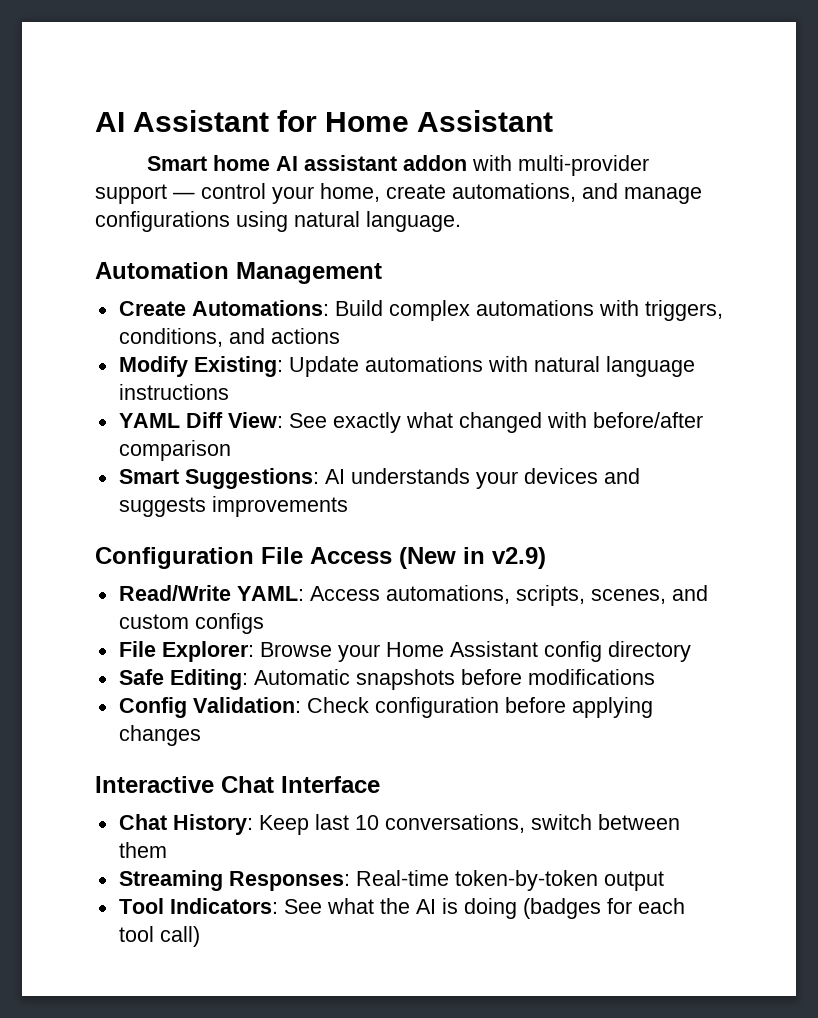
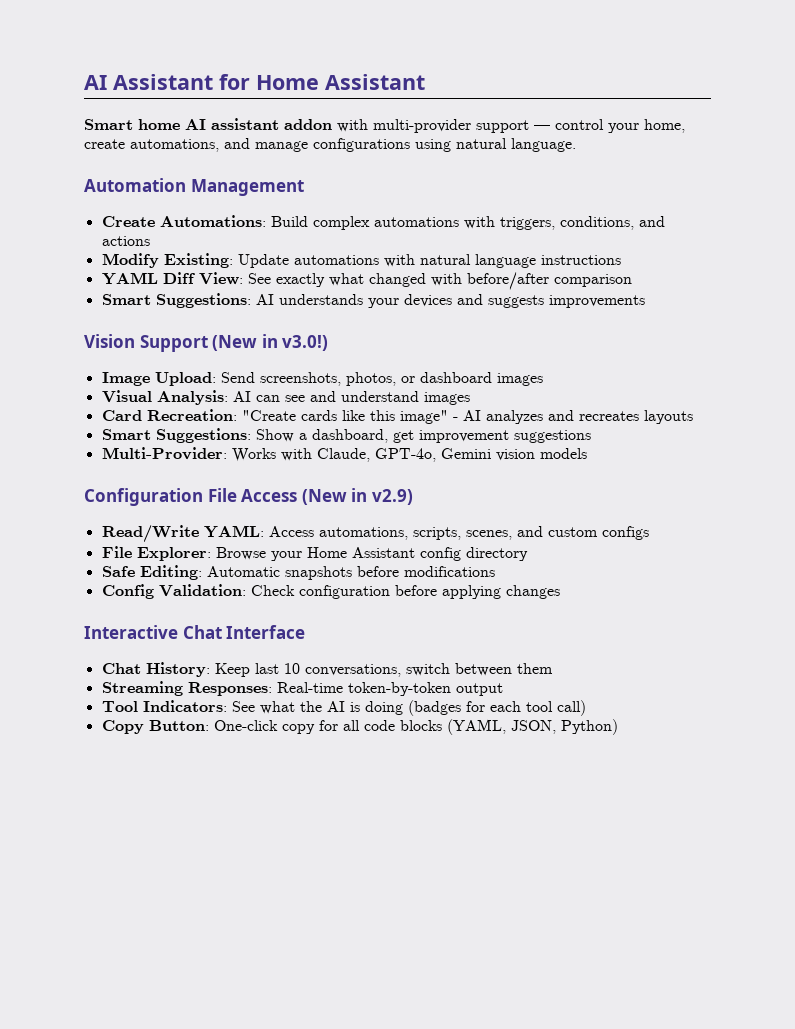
(348, 506) none -> [84,334,329,352] [101,372,543,386] [101,390,470,405] [101,409,693,424] [101,428,591,443] [101,447,587,462] // Vision Support (New in v3.0!) // Image Upload: Send screenshots, photos, or dashboard images // Visual Analysis: AI can see and understand images // Card Recreation: "Create cards like this image" - AI analyzes and recreates layouts // Smart Suggestions: Show a dashboard, get improvement suggestions // Multi-Provider: Works with Claude, GPT-4o, Gemini vision models
(200, 936) none -> [101,719,618,735] // Copy Button: One-click copy for all code blocks (YAML, JSON, Python)

